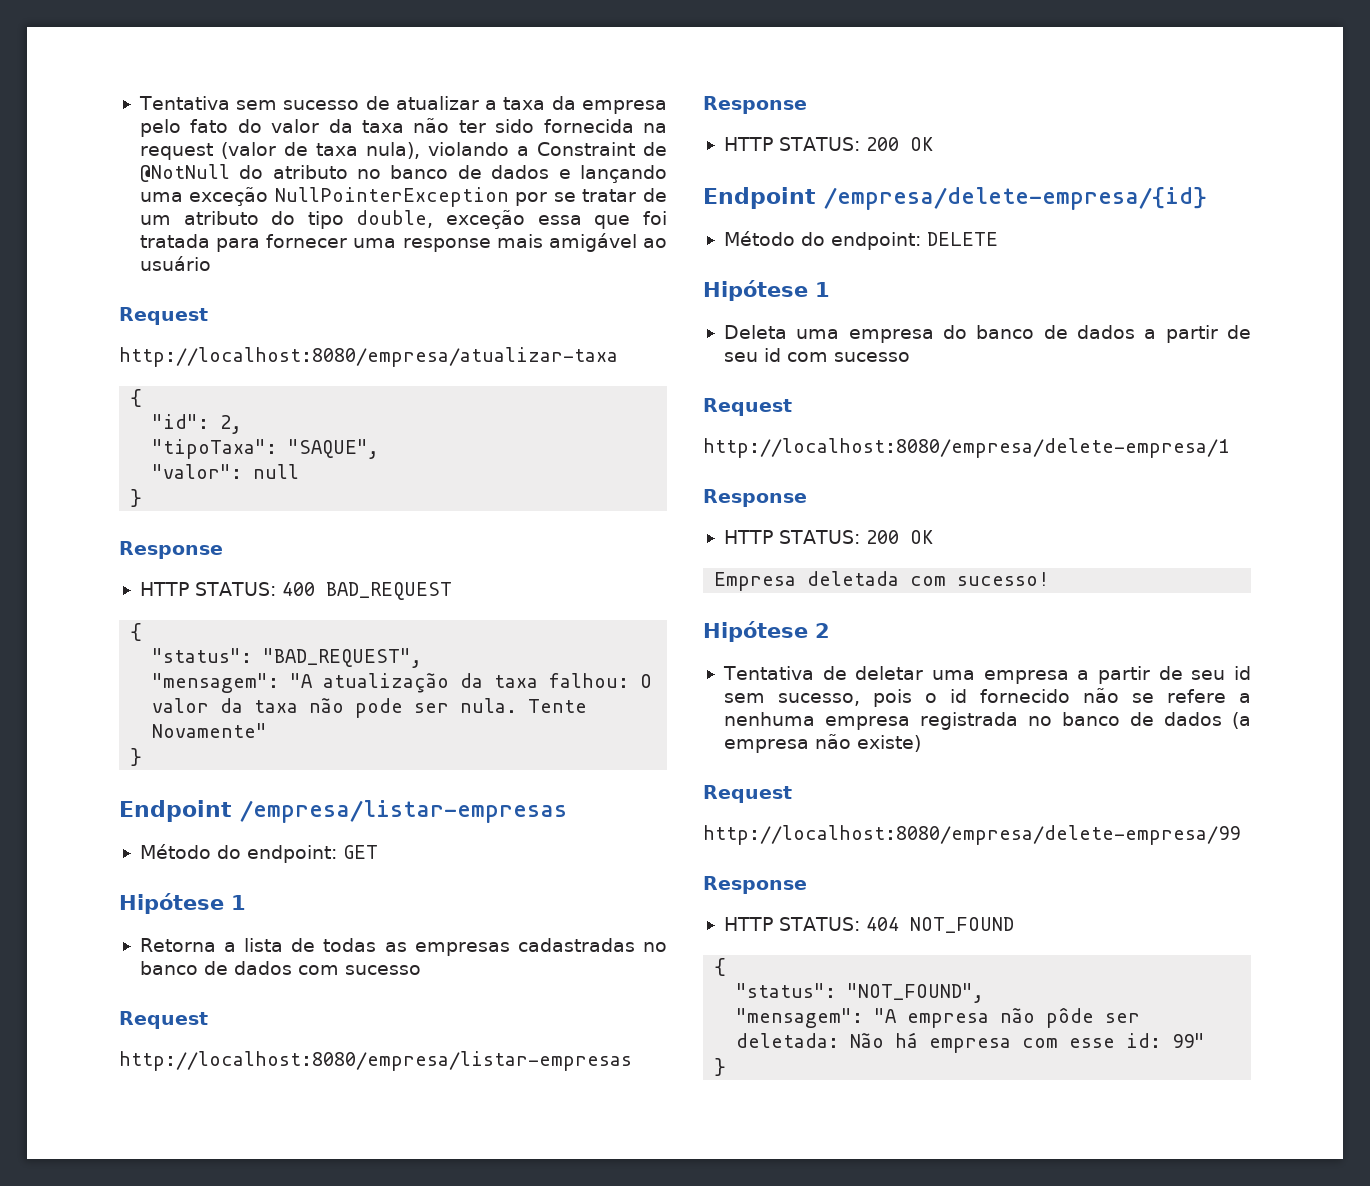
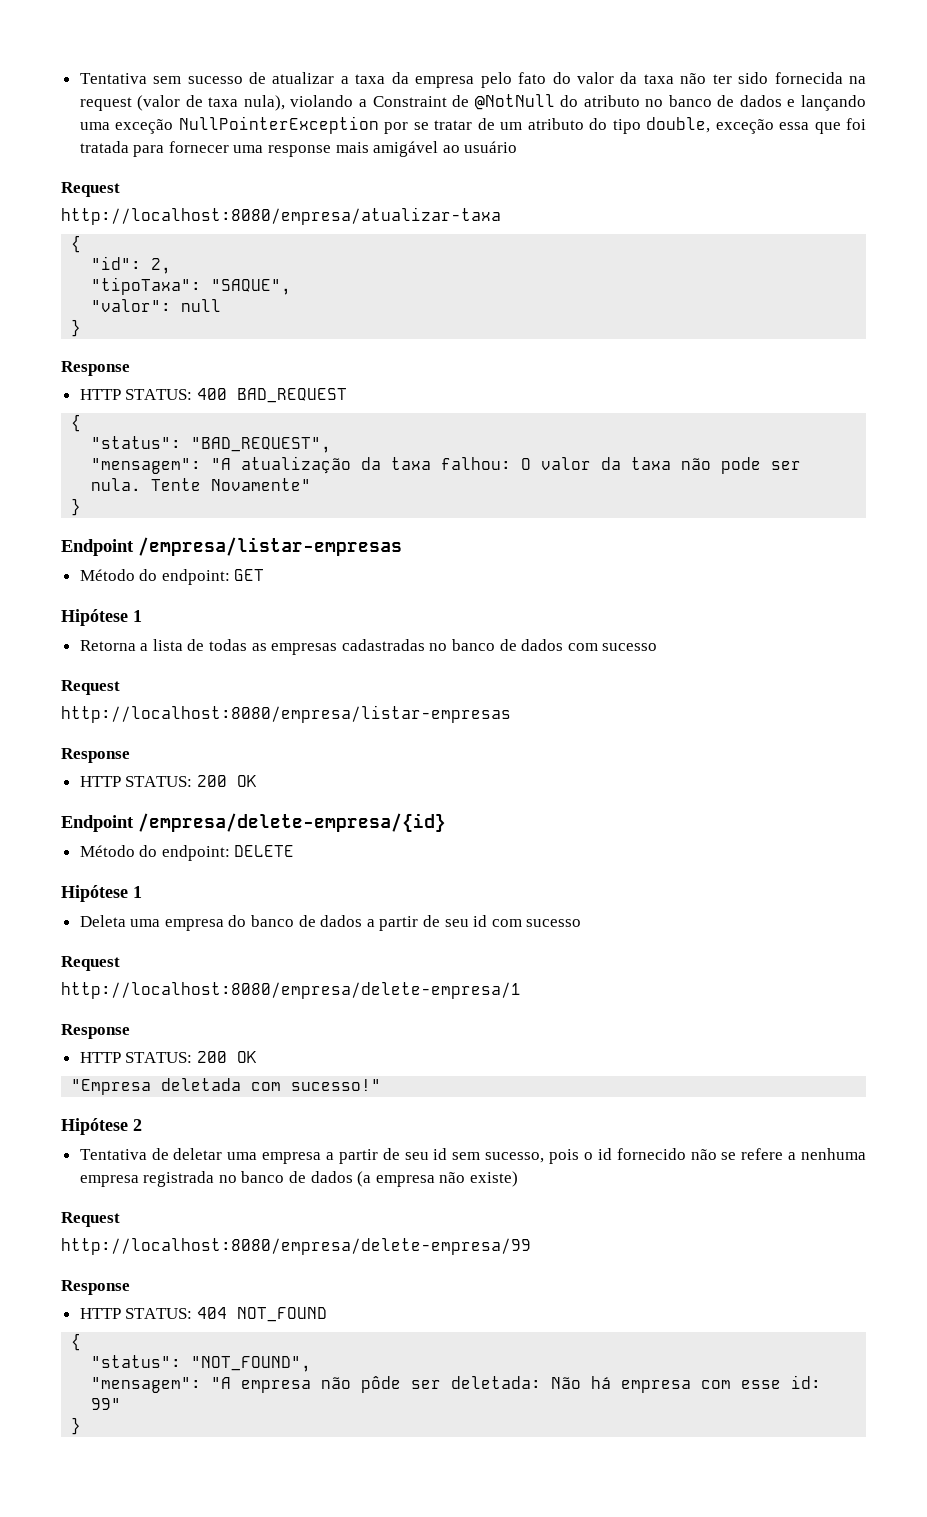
[714,572,797,591] Empresa -> [71,1079,152,1095] "Empresa
[957,572,1050,586] sucesso! -> [291,1079,382,1091] sucesso!"

